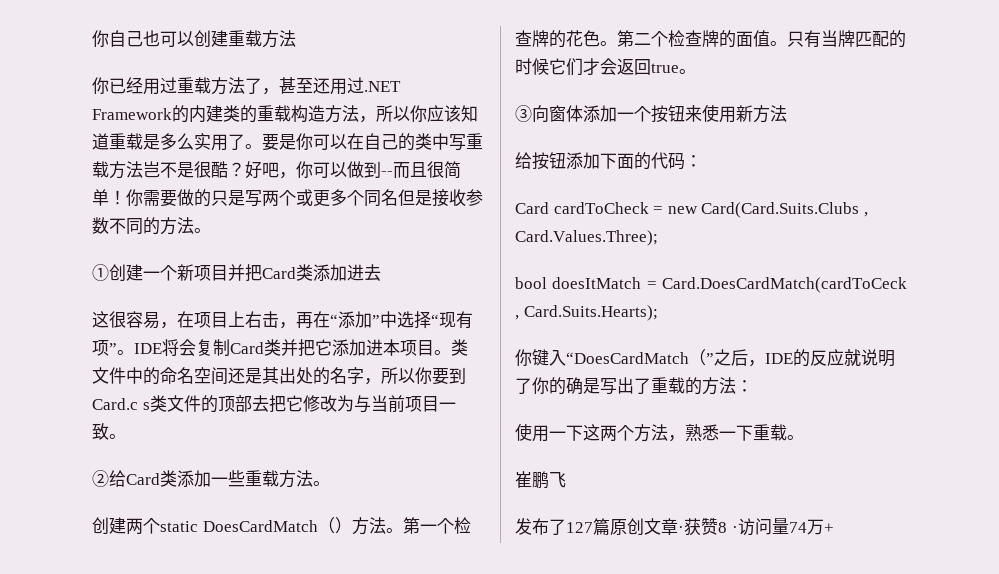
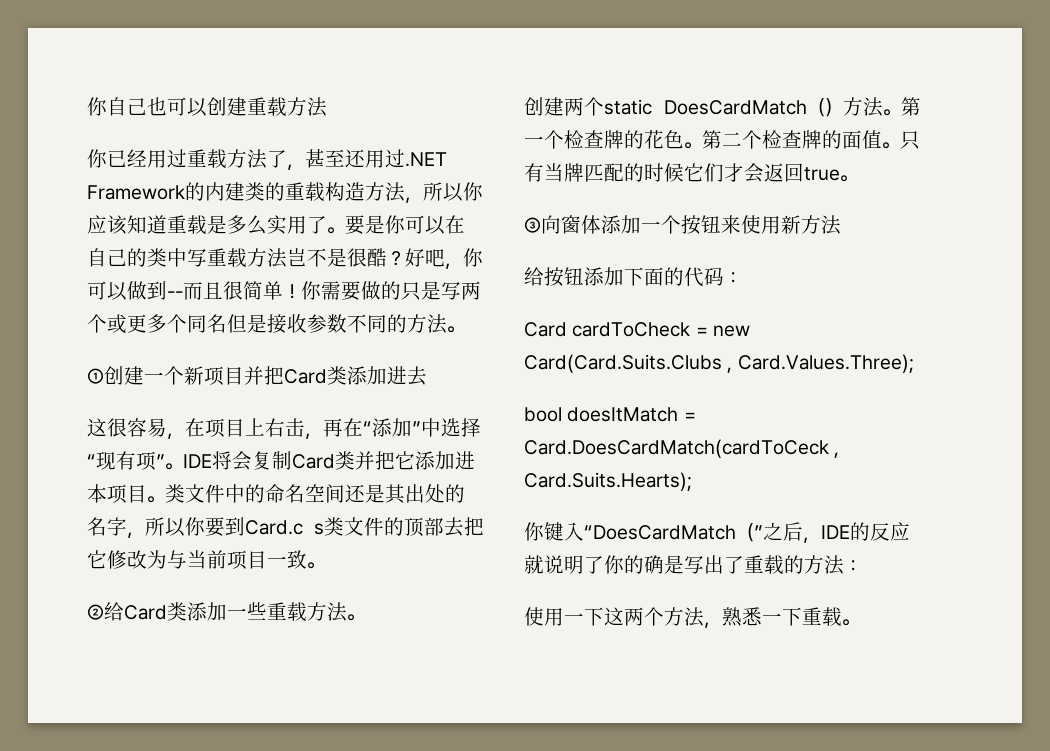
[515,471,566,489] [515,518,834,536] // 崔鹏飞 // 发布了127篇原创文章·获赞8 ·访问量74万+ -> (860, 622) none

